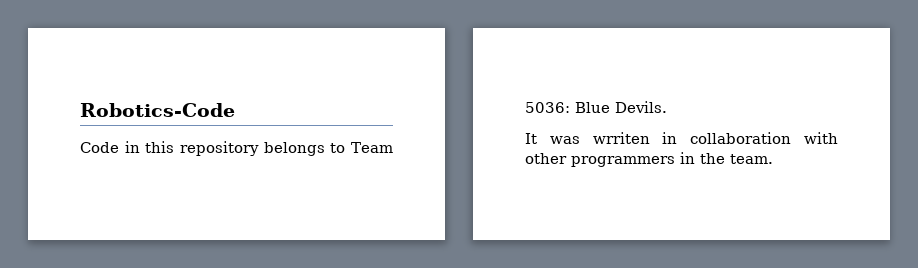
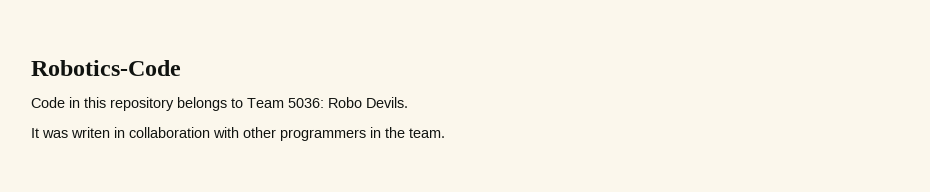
[575,102,610,113] Blue -> [328,97,362,108] Robo
[592,132,650,144] wrriten -> [71,127,110,138] writen

